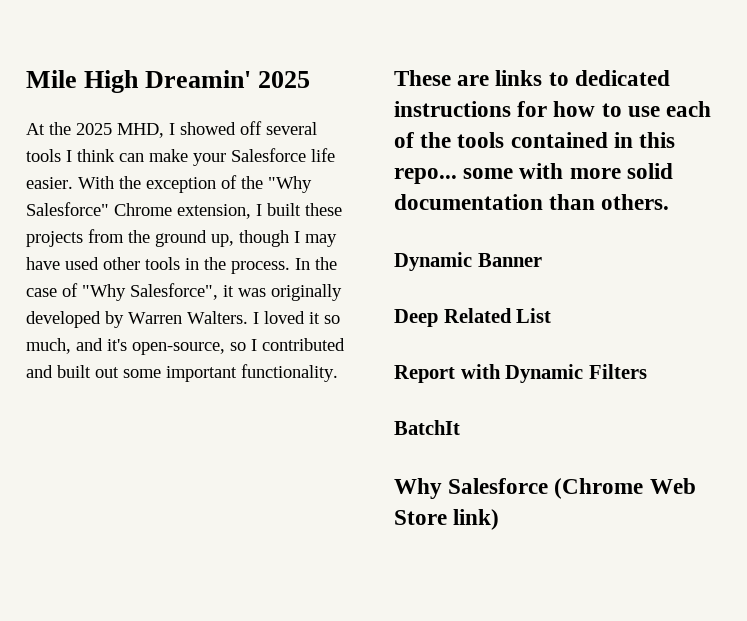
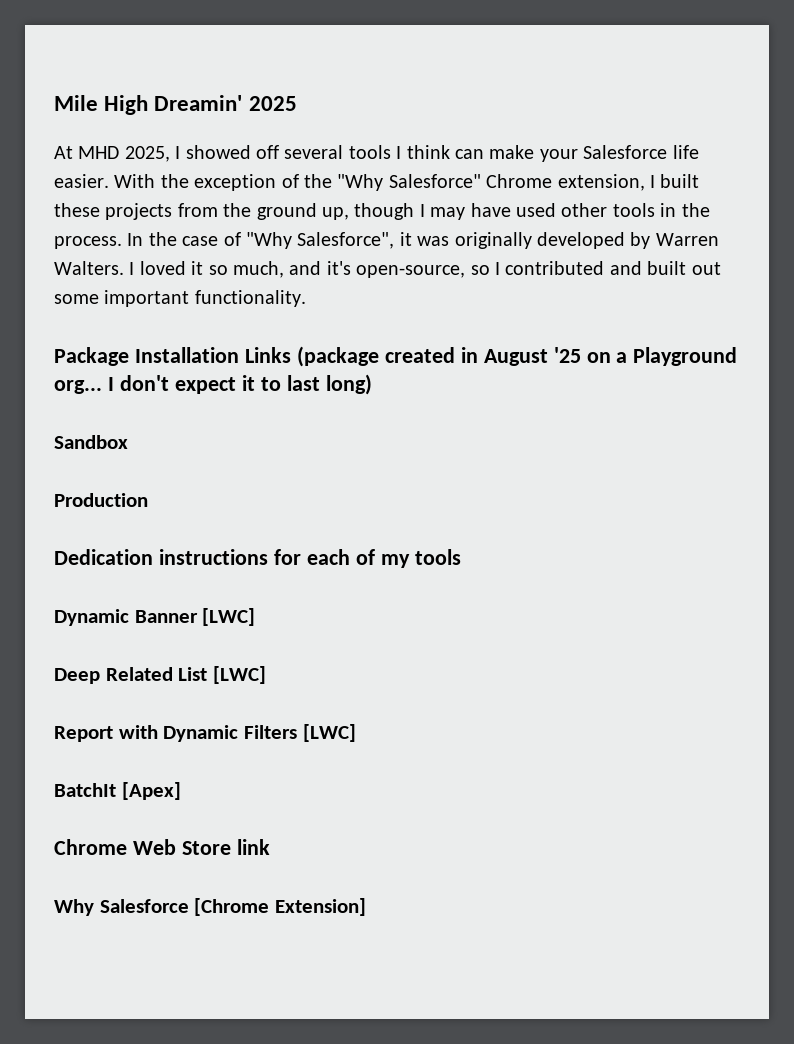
[49,122,164,138] the 2025 MHD, -> [78,146,170,162] MHD 2025,
[394,70,670,86] [394,101,660,117] These are links to dedicated instructions for how to use -> [54,346,738,367] [54,374,372,395] [54,435,128,449] [54,493,148,507] [54,549,301,565] Package Installation Links (package created in August '25 on a Playground org... I don't expect it to last long) // Sandbox // Production // Dedication instructions for
[420,132,676,148] [394,163,673,184] [394,194,670,210] the tools contained in this repo... some with more solid documentation than others. -> [380,549,461,568] my tools
(542, 260) none -> [202,608,256,626] [LWC]
(552, 315) none -> [213,666,267,684] [LWC]
(647, 371) none -> [302,724,356,742] [LWC]
[394,478,696,499] [394,509,500,530] // Why Salesforce (Chrome Web Store link) -> [121,782,181,800] [54,839,270,855] [54,898,367,916] [Apex] // Chrome Web Store link // Why Salesforce [Chrome Extension]

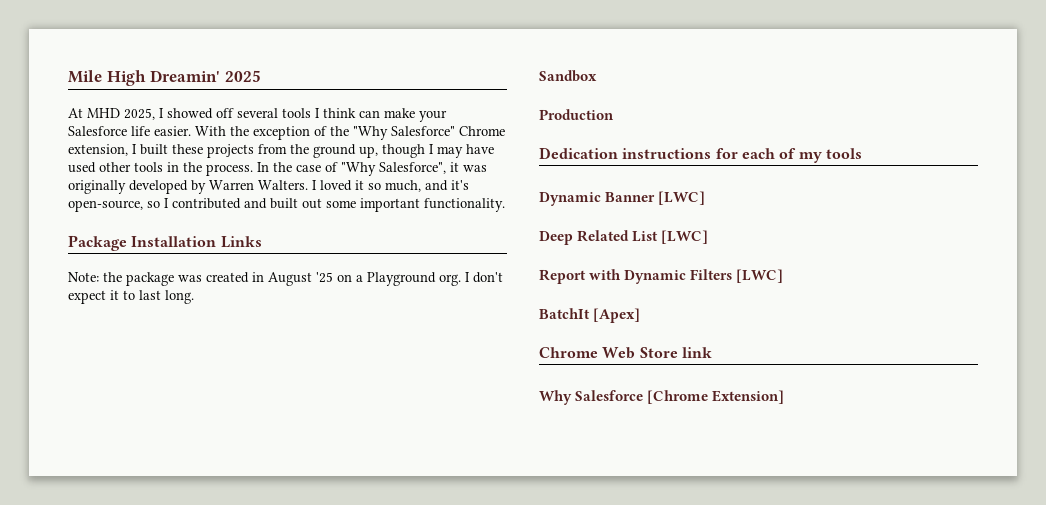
[296,346,379,367] (package -> [68,272,202,286] // Note: the package was
[54,380,102,394] org... -> [439,274,461,286] org.
[325,374,372,395] long) -> [165,290,194,304] long.

